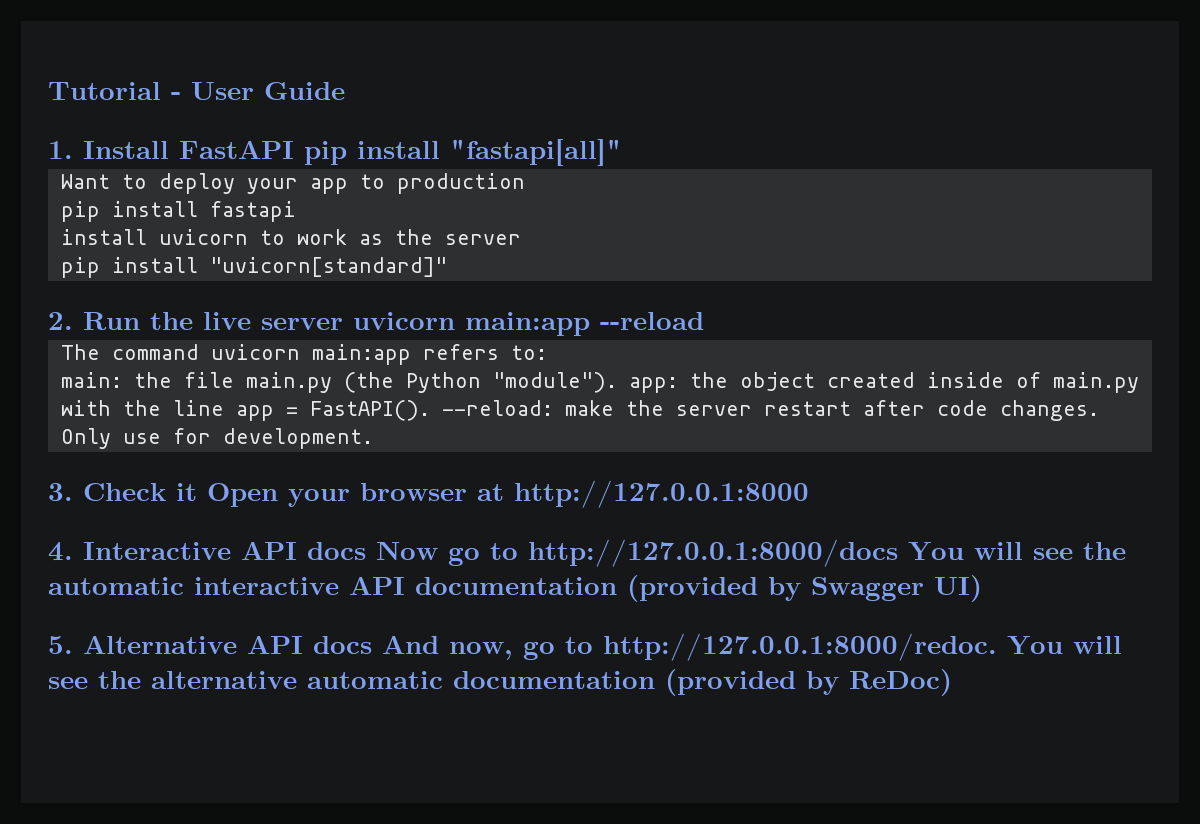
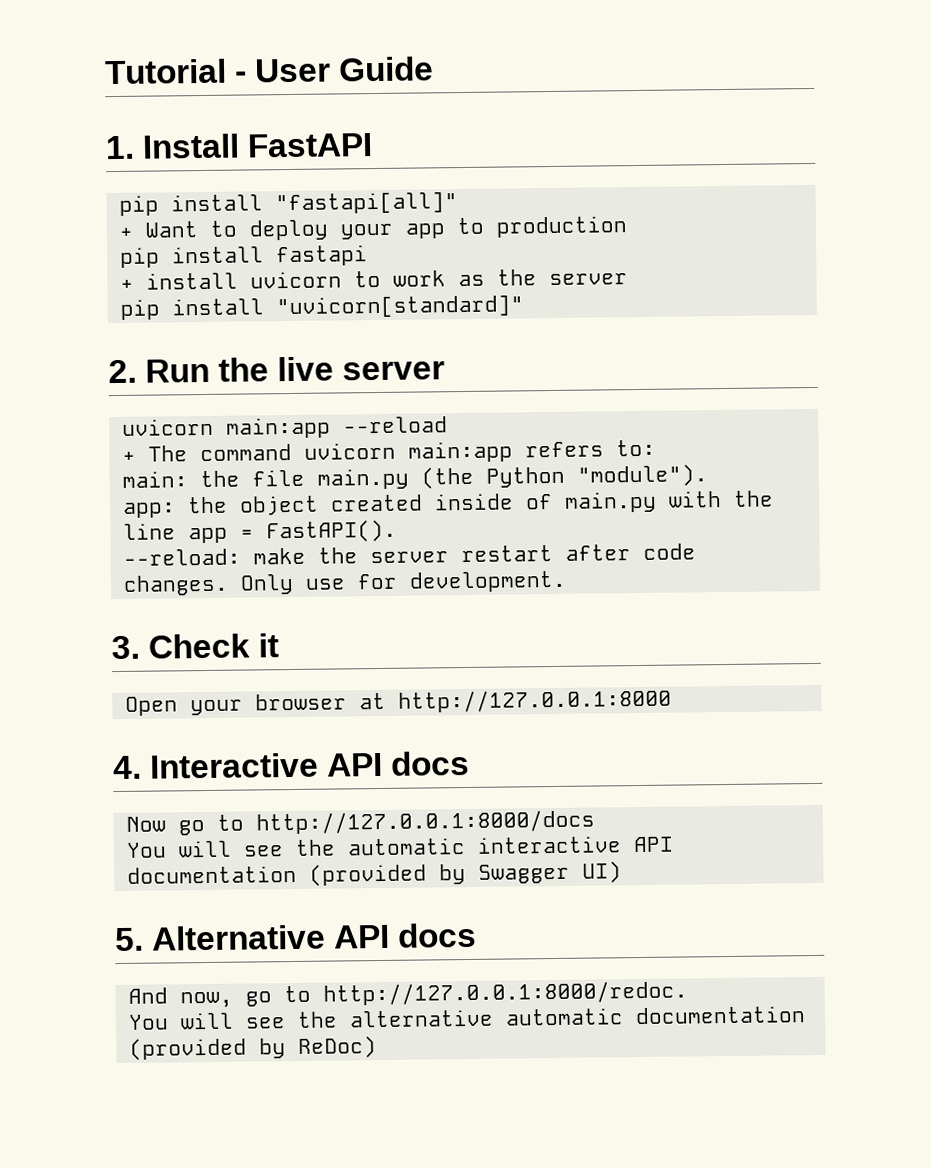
(294, 149) none -> (374, 145) //
(622, 152) none -> [118,227,133,238] +
(296, 211) none -> [119,279,134,290] +
(343, 324) none -> (446, 371) //
(704, 321) none -> [121,451,136,462] +
(617, 382) none -> (708, 476) //
(430, 410) none -> (397, 531) //
(197, 492) none -> (280, 645) //
(366, 551) none -> (471, 763) //
(898, 553) none -> (595, 822) //
(372, 645) none -> (478, 935) //
(997, 647) none -> (688, 993) //

